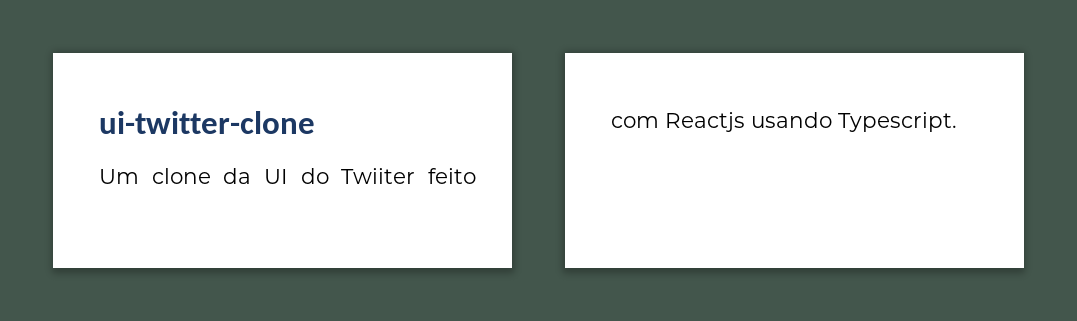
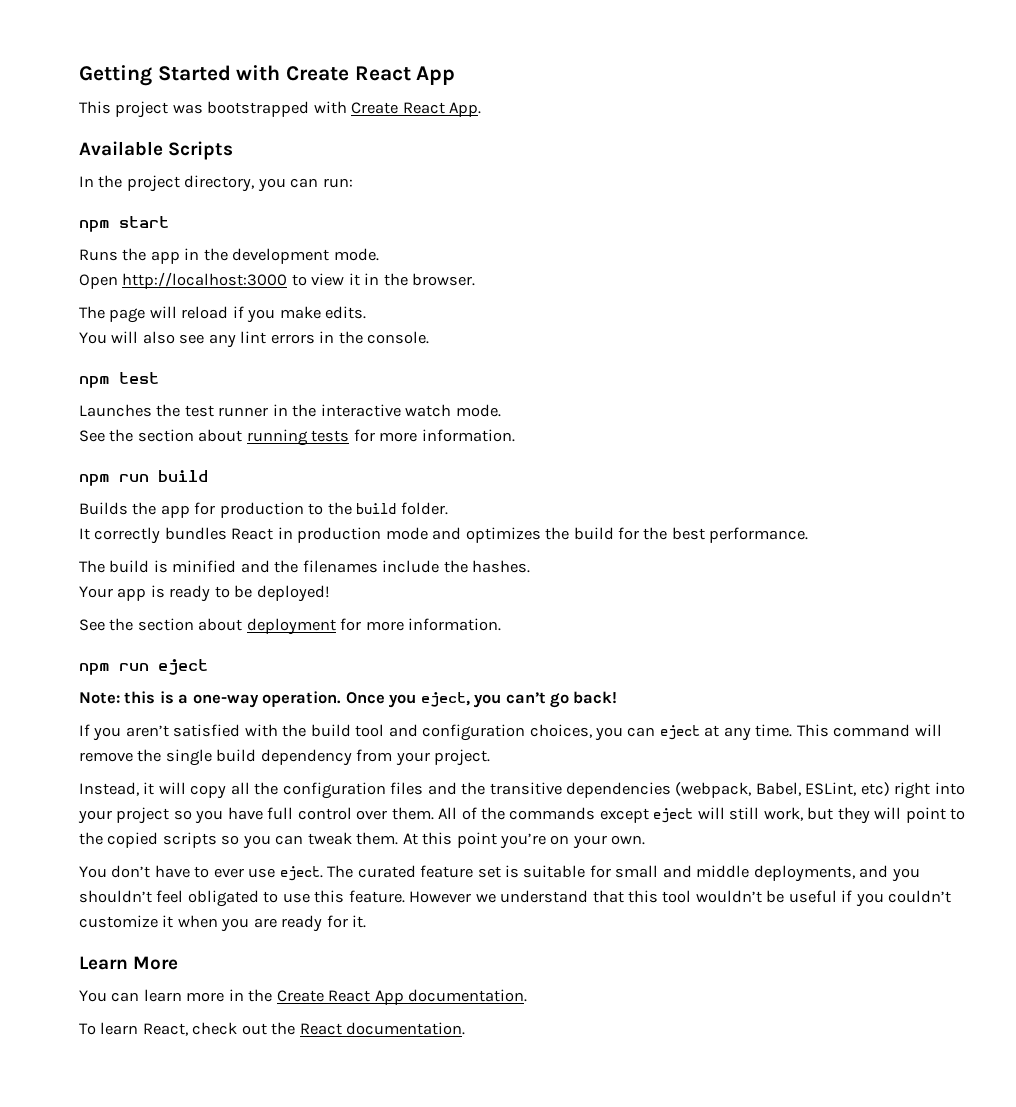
[99,111,315,134] [99,168,476,184] [611,112,957,132] ui-twitter-clone // Um clone da UI do Twiiter feito com Reactjs usando Typescript. -> [79,65,456,86] [79,101,482,118] [79,141,234,160] [79,175,353,192] [79,216,169,232] [79,248,379,264] [79,272,476,289] [79,306,367,323] [79,331,430,348] [79,372,159,388] [79,404,501,417] [79,429,515,446] [79,470,208,486] [79,502,448,518] [79,527,809,544] [79,560,531,573] [79,585,330,602] [79,618,502,635] [79,659,208,675] [79,691,618,708] [79,724,942,741] [79,749,491,766] [79,782,965,799] [78,807,966,824] [79,832,646,849] [79,865,920,882] [79,890,952,907] [79,915,367,932] [79,956,179,970] [79,989,528,1005] [79,1022,466,1036] Getting Started with Create React App // This project was bootstrapped with Create React App. // Available Scripts // In the project directory, you can run: // npm start // Runs the app in the development mode. // Open http://localhost:3000 to view it in the browser. // The page will reload if you make edits. // You will also see any lint errors in the console. // npm test // Launches the test runner in the interactive watch mode. // See the section about running tests for more information. // npm run build // Builds the app for production to the build folder. // It correctly bundles React in production mode and optimizes the build for the best performance. // The build is minified and the filenames include the hashes. // Your app is ready to be deployed! // See the section about deployment for more information. // npm run eject // Note: this is a one-way operation. Once you eject, you can’t go back! // If you aren’t satisfied with the build tool and configuration choices, you can eject at any time. This command will remove the single build dependency from your project. // Instead, it will copy all the configuration files and the transitive dependencies (webpack, Babel, ESLint, etc) right into your project so you have full control over them. All of the commands except eject will still work, but they will point to the copied scripts so you can tweak them. At this point you’re on your own. // You don’t have to ever use eject. The curated feature set is suitable for small and middle deployments, and you shouldn’t feel obligated to use this feature. However we understand that this tool wouldn’t be useful if you couldn’t customize it when you are ready for it. // Learn More // You can learn more in the Create React App documentation. // To learn React, check out the React documentation.

